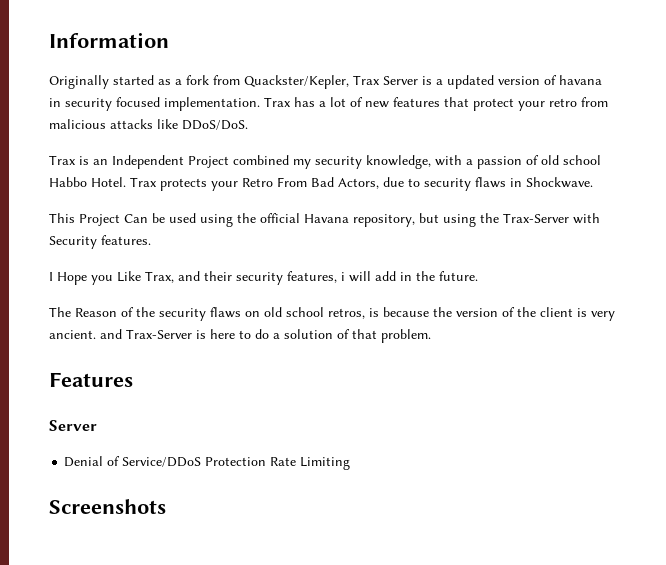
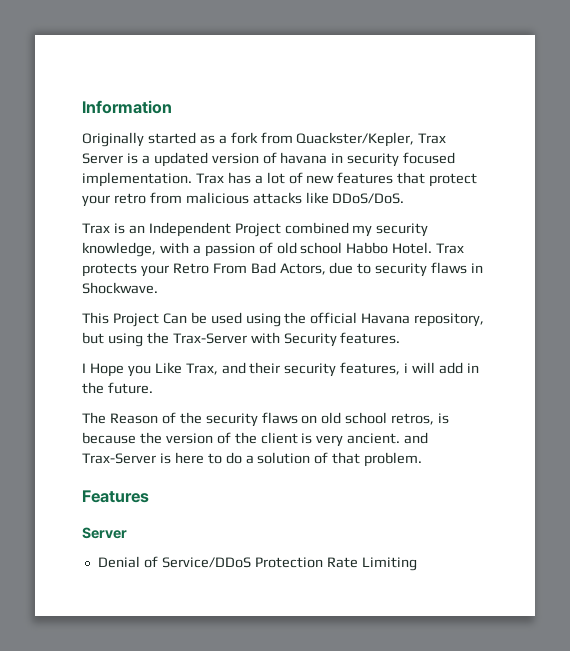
[49,499,166,514] // Screenshots -> (417, 564) none

